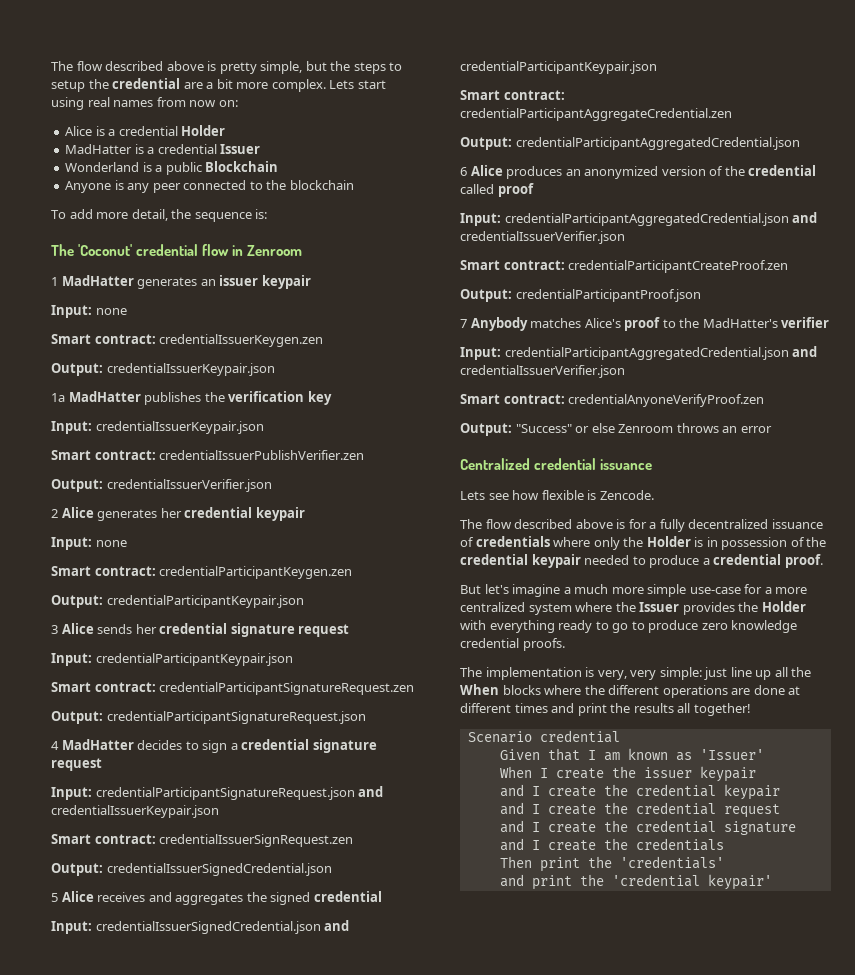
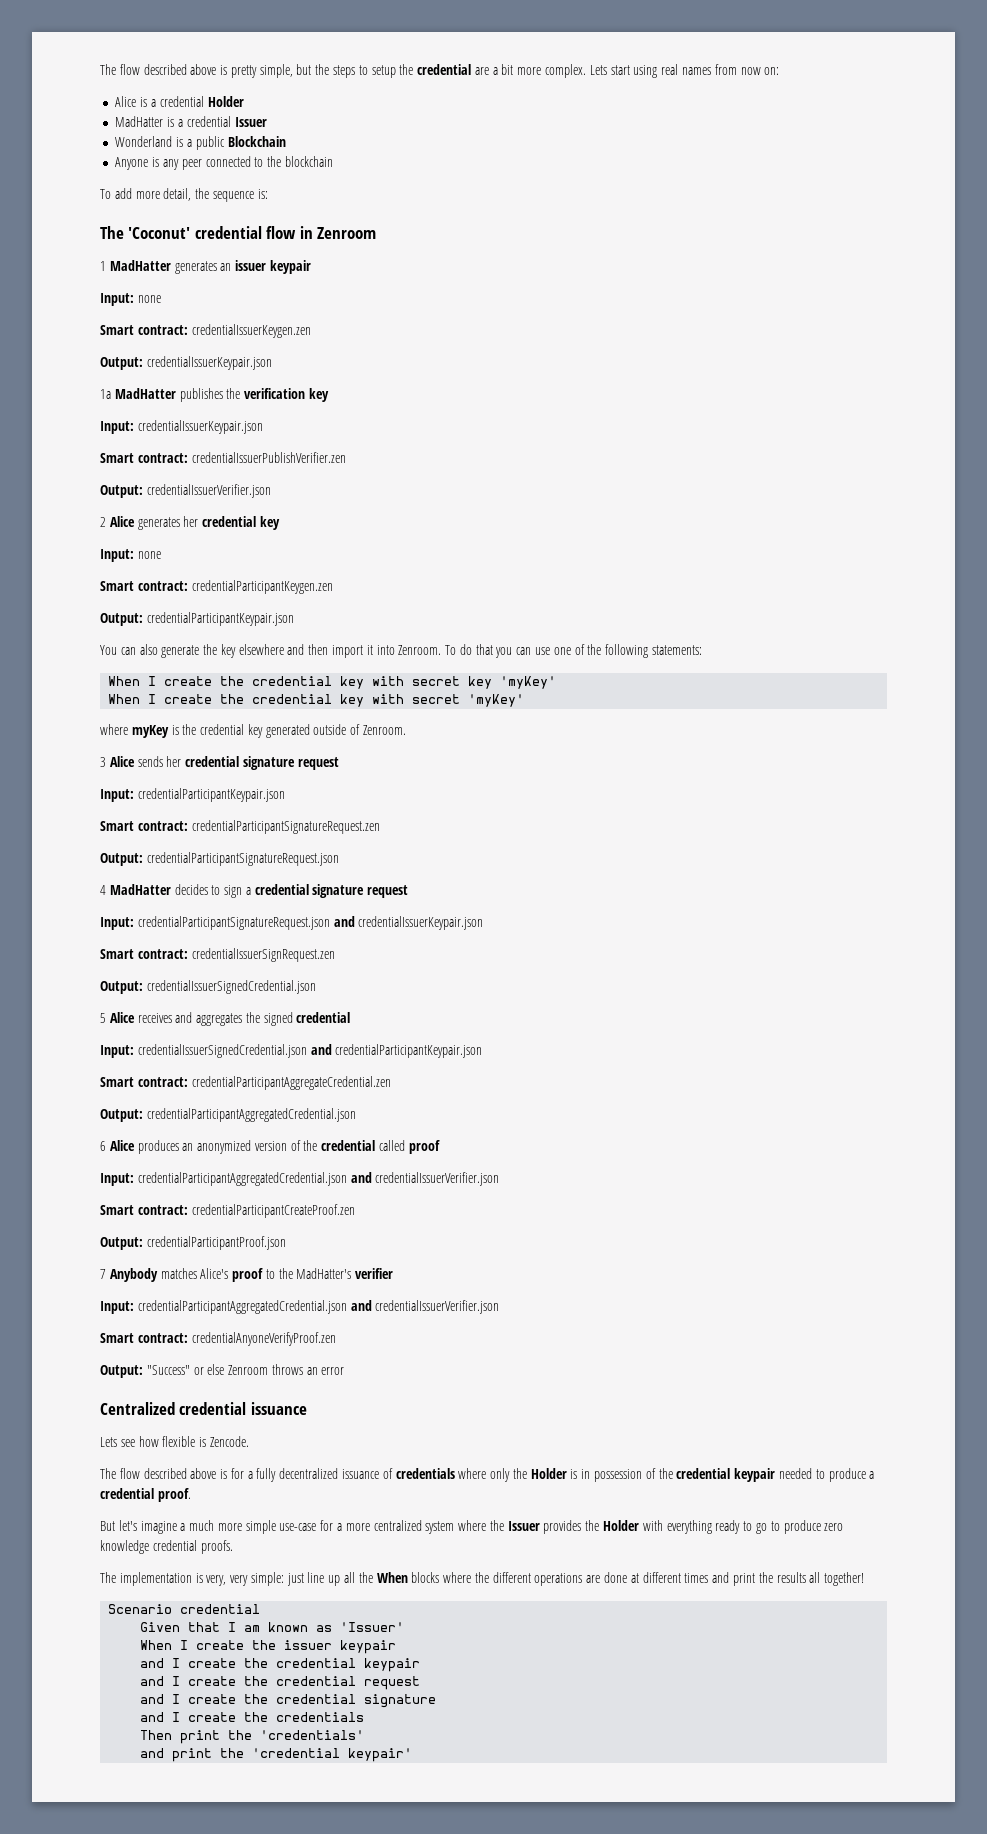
[255,507,305,521] keypair -> [259,516,280,530] key
(304, 601) none -> [100,644,702,658] [108,676,557,689] [108,694,525,707] [100,724,407,738] // You can also generate the key elsewhere and then import it into Zenroom. To do that you can use one of the following statements: // When I create the credential key with secret key 'myKey' // When I create the credential key with secret 'myKey' // where myKey is the credential key generated outside of Zenroom.

